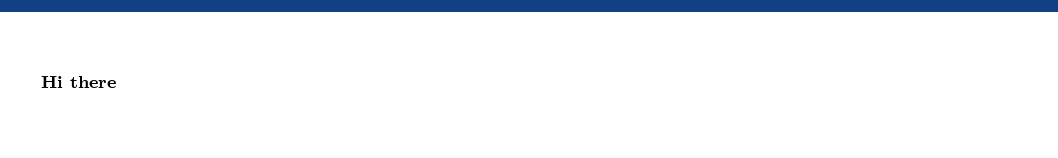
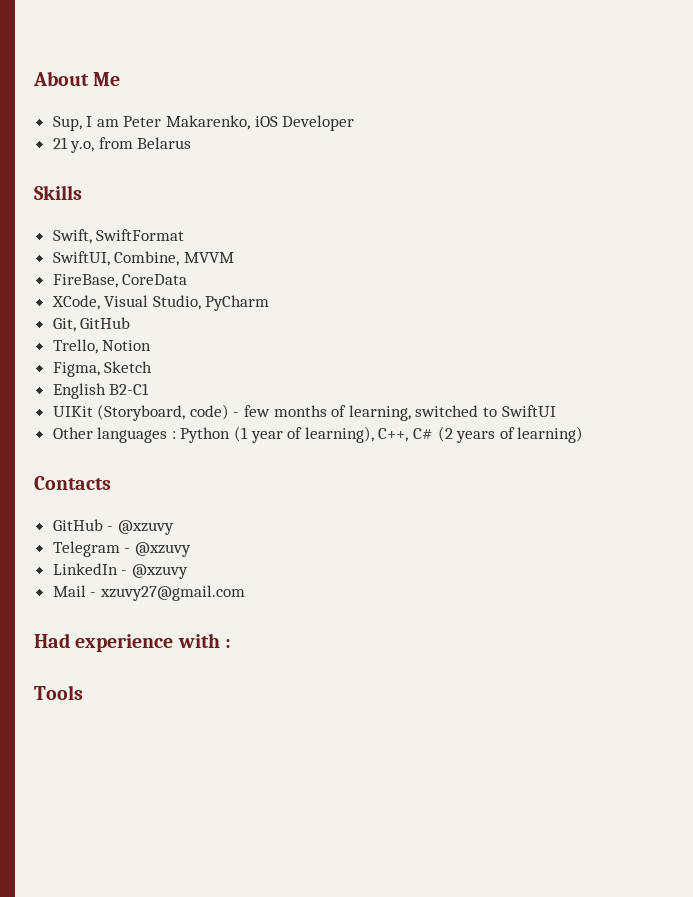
[41,76,116,88] Hi there -> [33,71,121,86] [52,115,355,131] [52,137,192,153] [34,185,82,200] [52,229,185,244] [52,251,234,266] [52,274,188,288] [51,295,270,311] [52,317,131,332] [52,339,152,354] [52,361,153,377] [52,383,150,399] [52,404,556,421] [52,426,584,443] [34,476,111,490] [52,519,174,535] [52,541,191,557] [52,563,188,579] [52,585,245,601] [34,633,232,652] [34,685,83,700] About Me // Sup, I am Peter Makarenko, iOS Developer // 21 y.o, from Belarus // Skills // Swift, SwiftFormat // SwiftUI, Combine, MVVM // FireBase, CoreData // XCode, Visual Studio, PyCharm // Git, GitHub // Trello, Notion // Figma, Sketch // English B2-C1 // UIKit (Storyboard, code) - few months of learning, switched to SwiftUI // Other languages : Python (1 year of learning), C++, C# (2 years of learning) // Contacts // GitHub - @xzuvy // Telegram - @xzuvy // LinkedIn - @xzuvy // Mail - xzuvy27@gmail.com // Had experience with : // Tools

